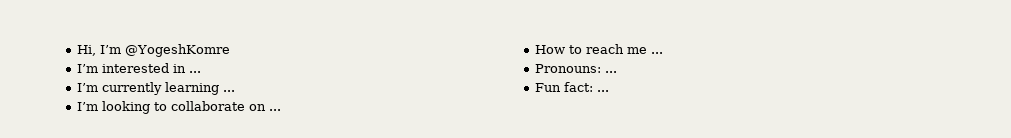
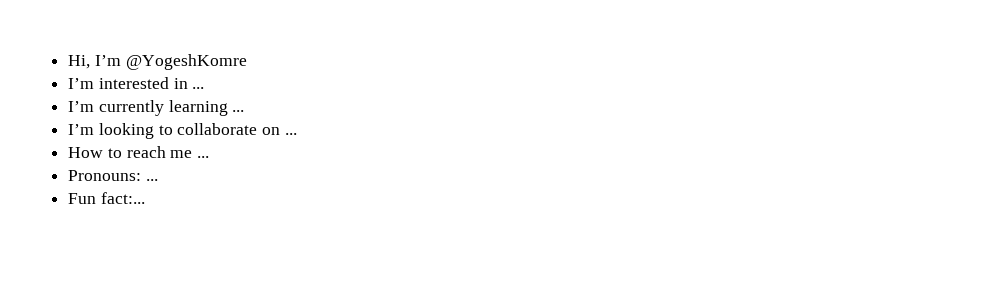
[564,82,610,92] fact: ... -> [100,192,145,204] fact:...

